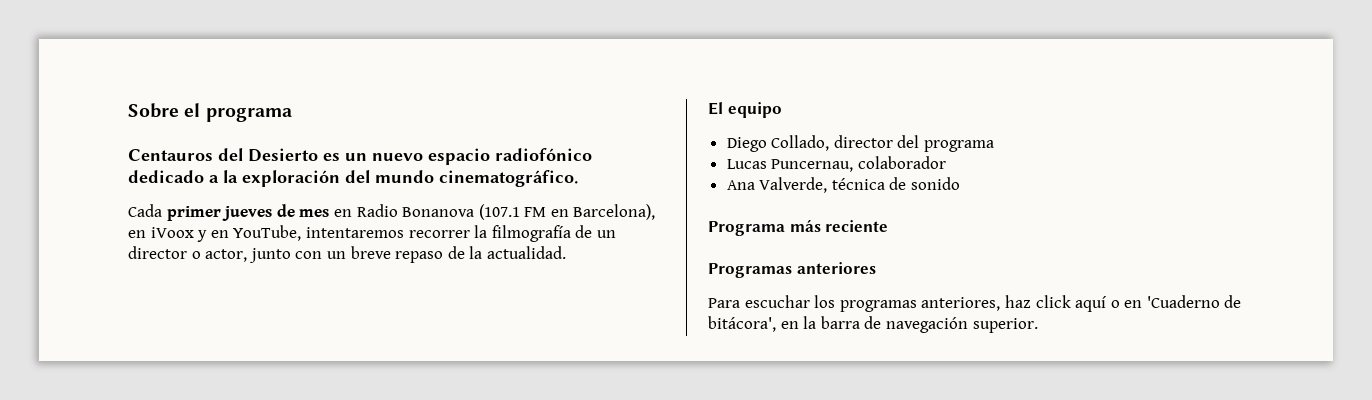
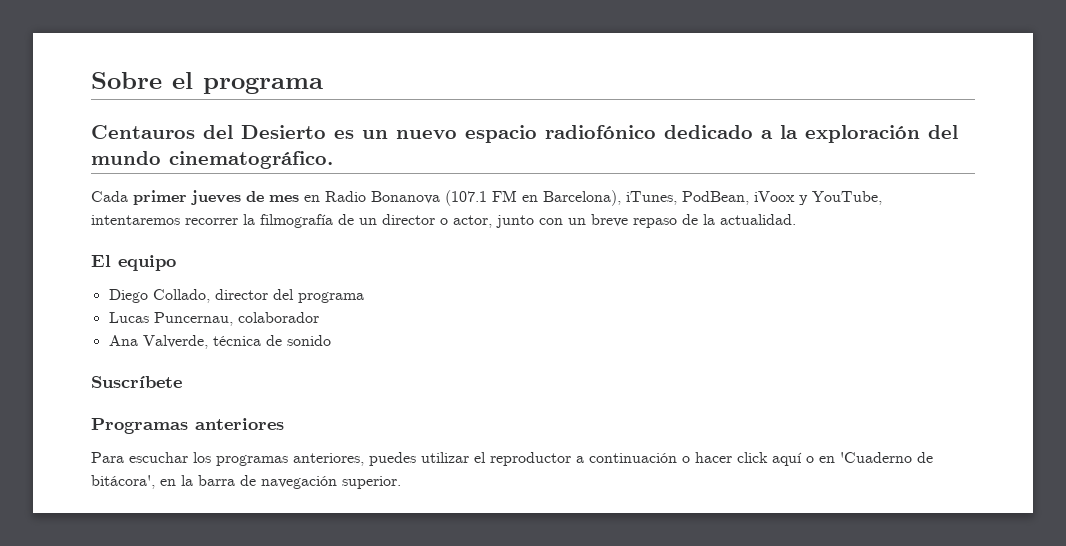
[128,230,146,238] en -> [626,191,749,205] iTunes, PodBean,
[210,230,229,238] en -> (808, 200) none
[708,219,889,236] Programa más reciente -> [91,376,182,388] Suscríbete
[1004,295,1031,308] haz -> [369,452,732,466] puedes utilizar el reproductor a continuación o hacer

